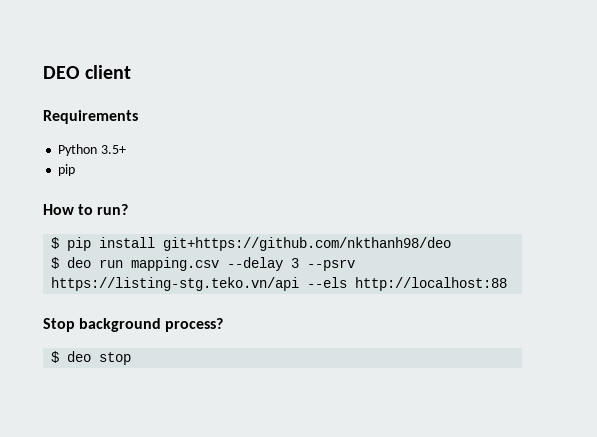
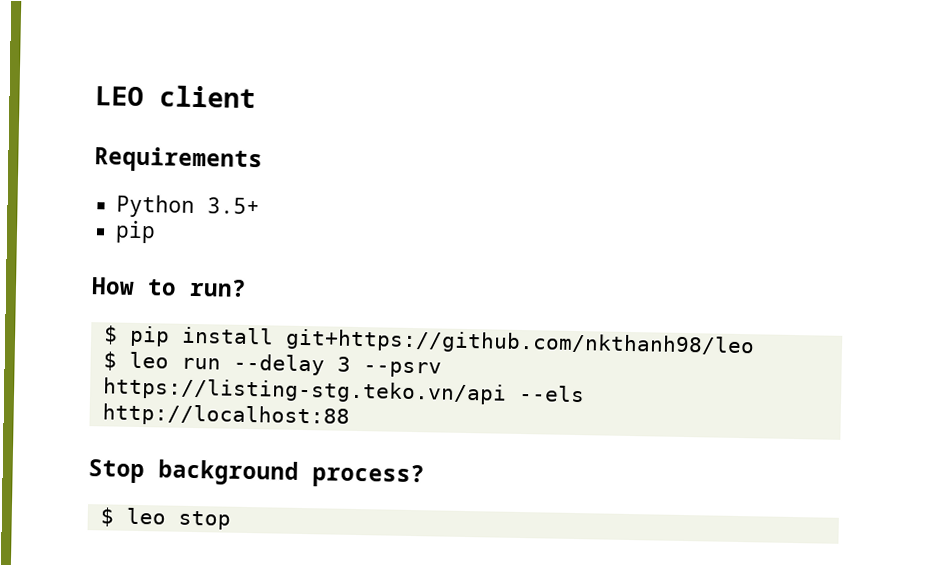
[43,66,80,79] DEO -> [95,86,144,107] LEO
[163,237,452,251] [51,257,220,271] git+https://github.com/nkthanh98/deo // $ deo run mapping.csv -> [284,328,755,358] [102,351,221,371] git+https://github.com/nkthanh98/leo // $ leo run
[67,351,92,362] deo -> [125,507,166,525] leo

